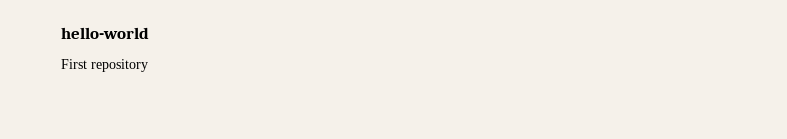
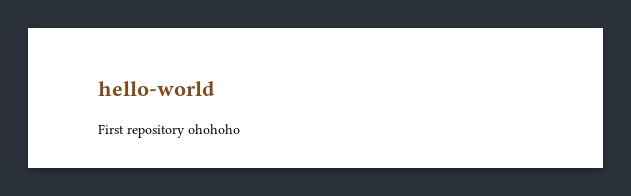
(148, 65) none -> [188,124,240,134] ohohoho

